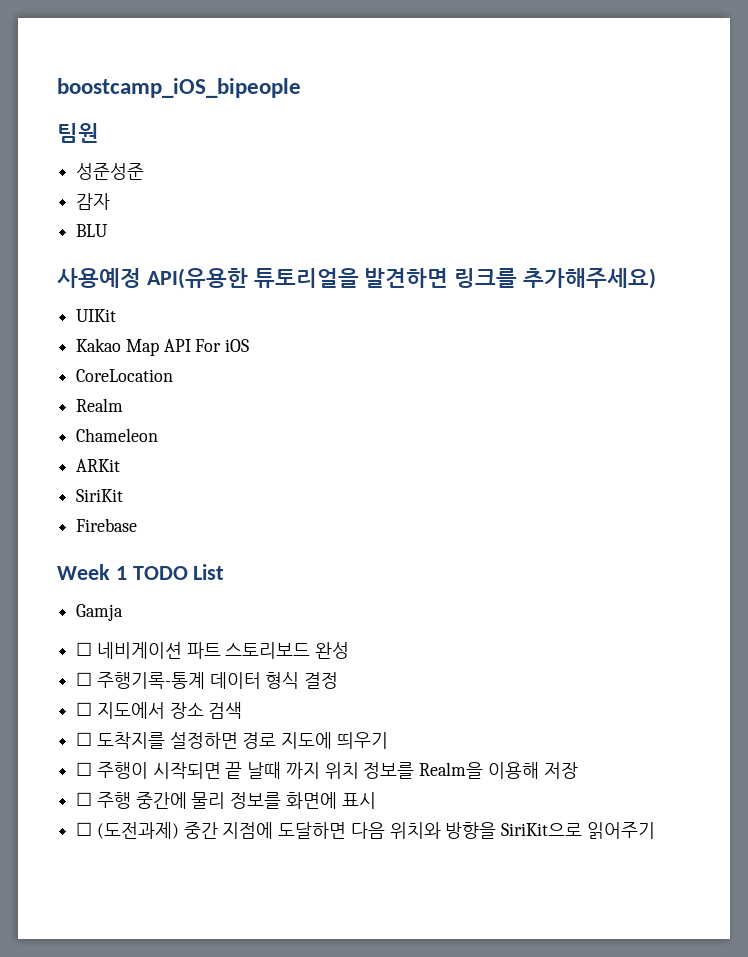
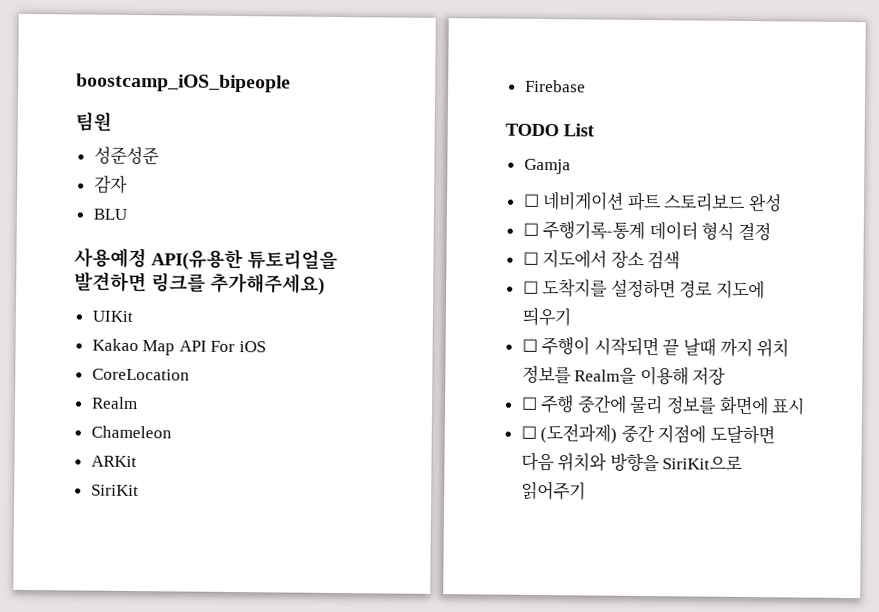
[57,564,127,580] Week 1 -> (586, 86) none

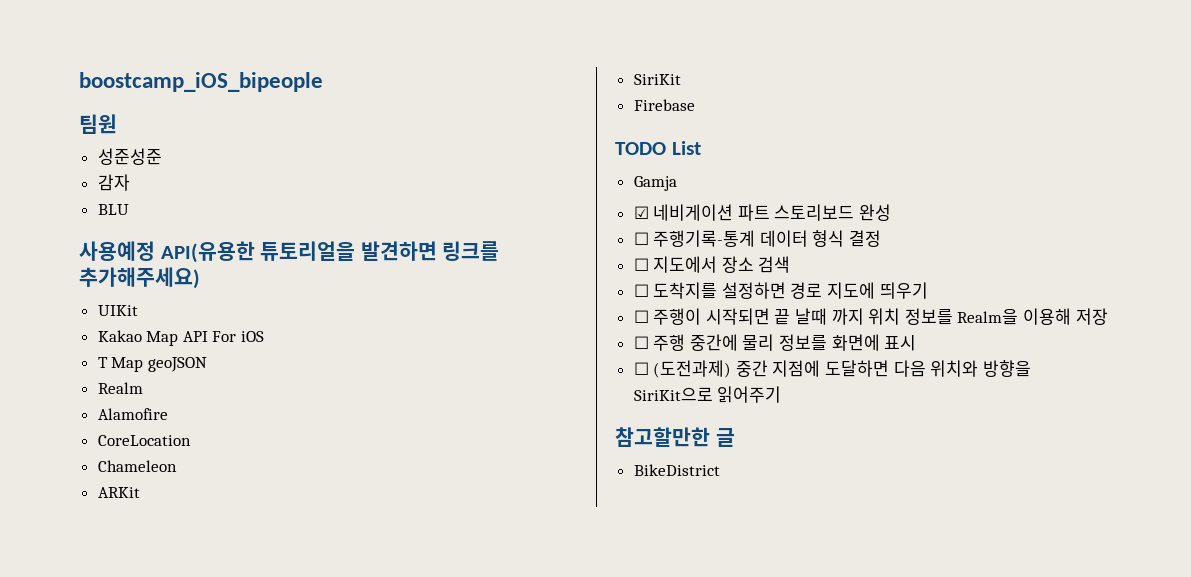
[91,368,190,381] CoreLocation -> [97,357,207,372] T Map geoJSON
(138, 403) none -> [97,408,168,420] [97,435,191,446] // Alamofire // CoreLocation
[522,193,540,207] ☐ -> [633,206,649,219] ☑
(586, 490) none -> [615,427,735,447] [633,464,720,476] // 참고할만한 글 // BikeDistrict

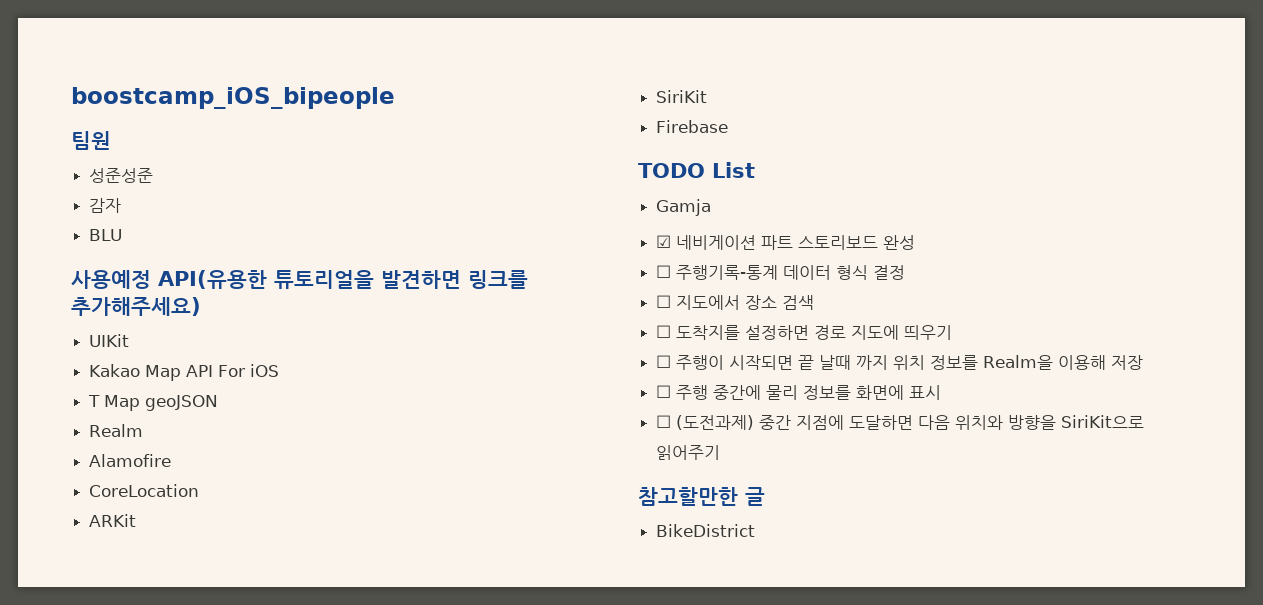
[97,460,177,472] // Chameleon -> (200, 490) none

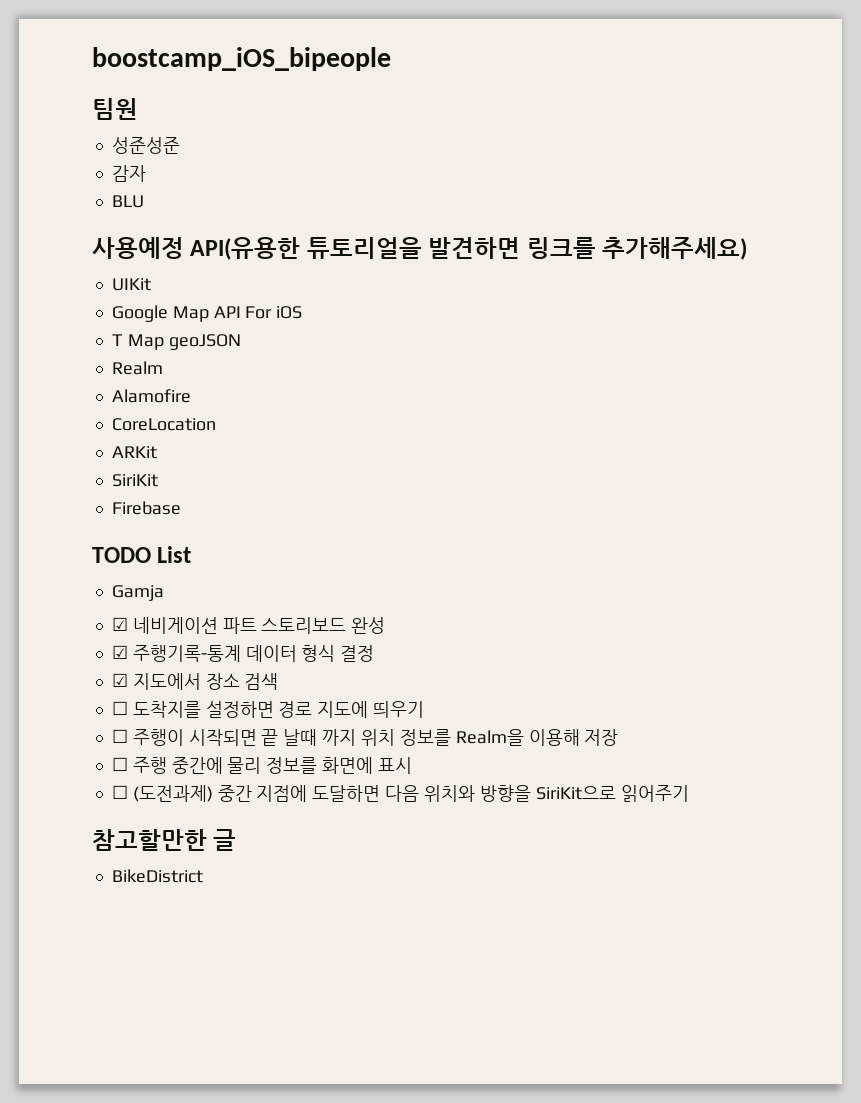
[89,364,141,377] Kakao -> [111,305,168,322] Google
[656,265,672,278] ☐ -> [111,645,128,659] ☑
[656,295,672,308] ☐ -> [111,673,128,687] ☑

